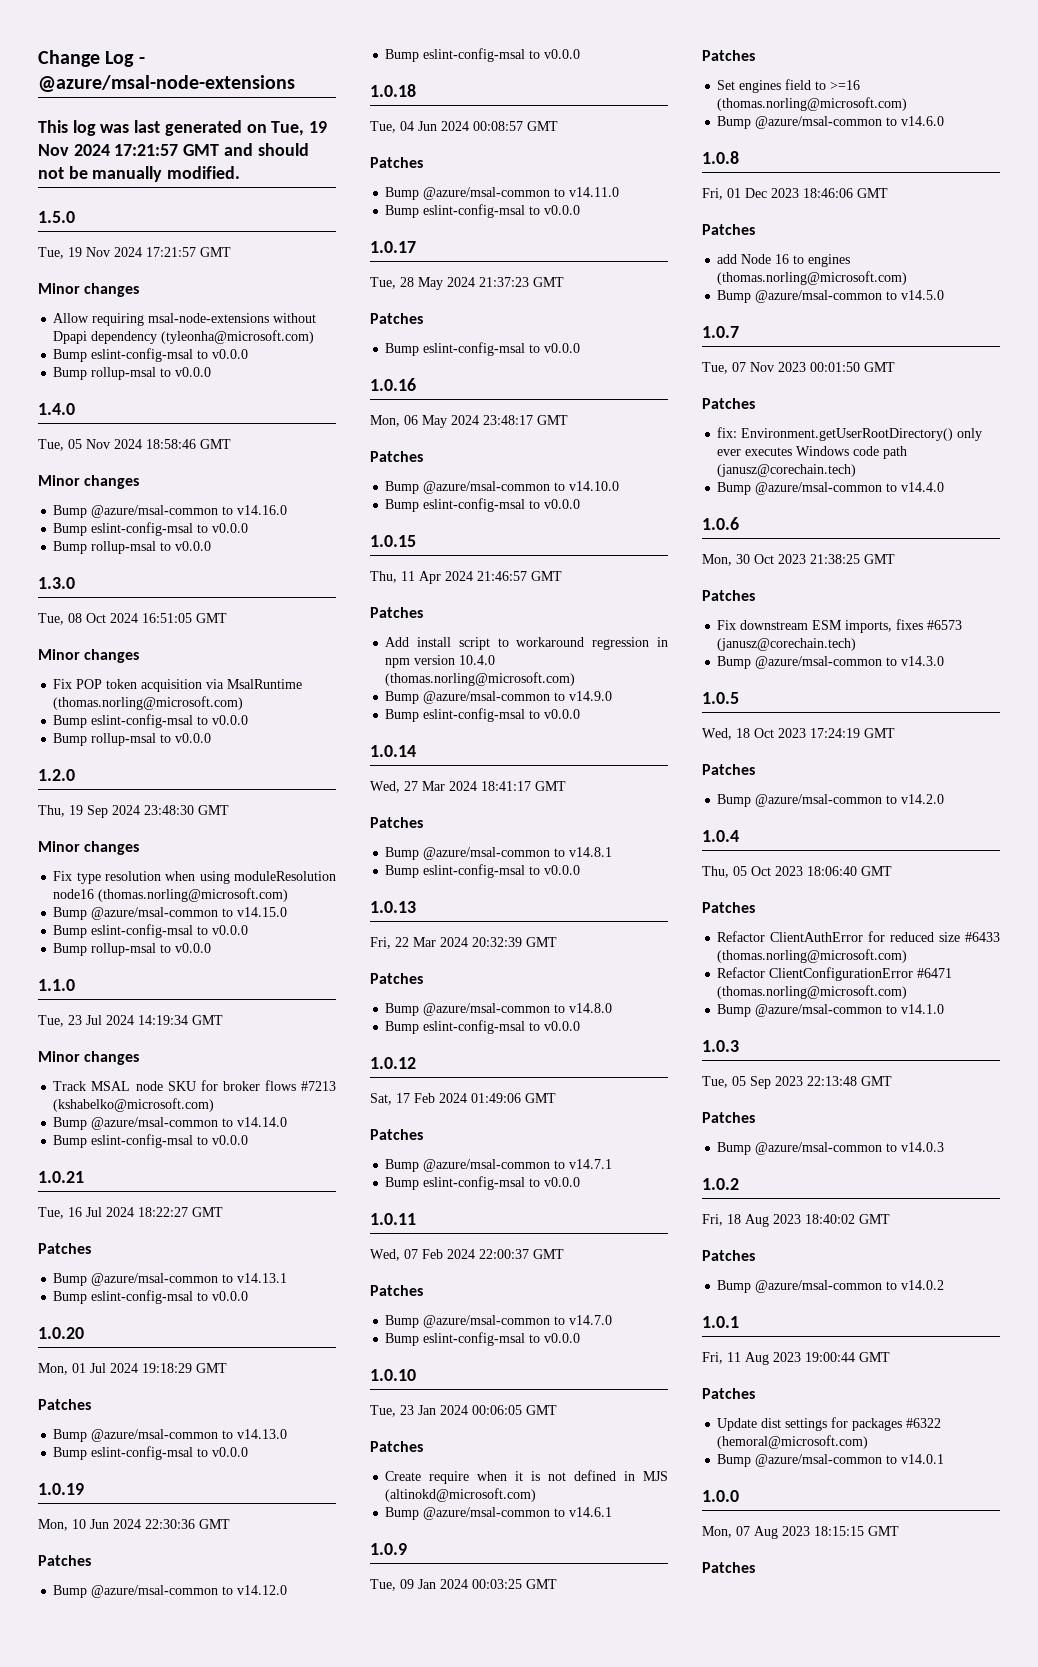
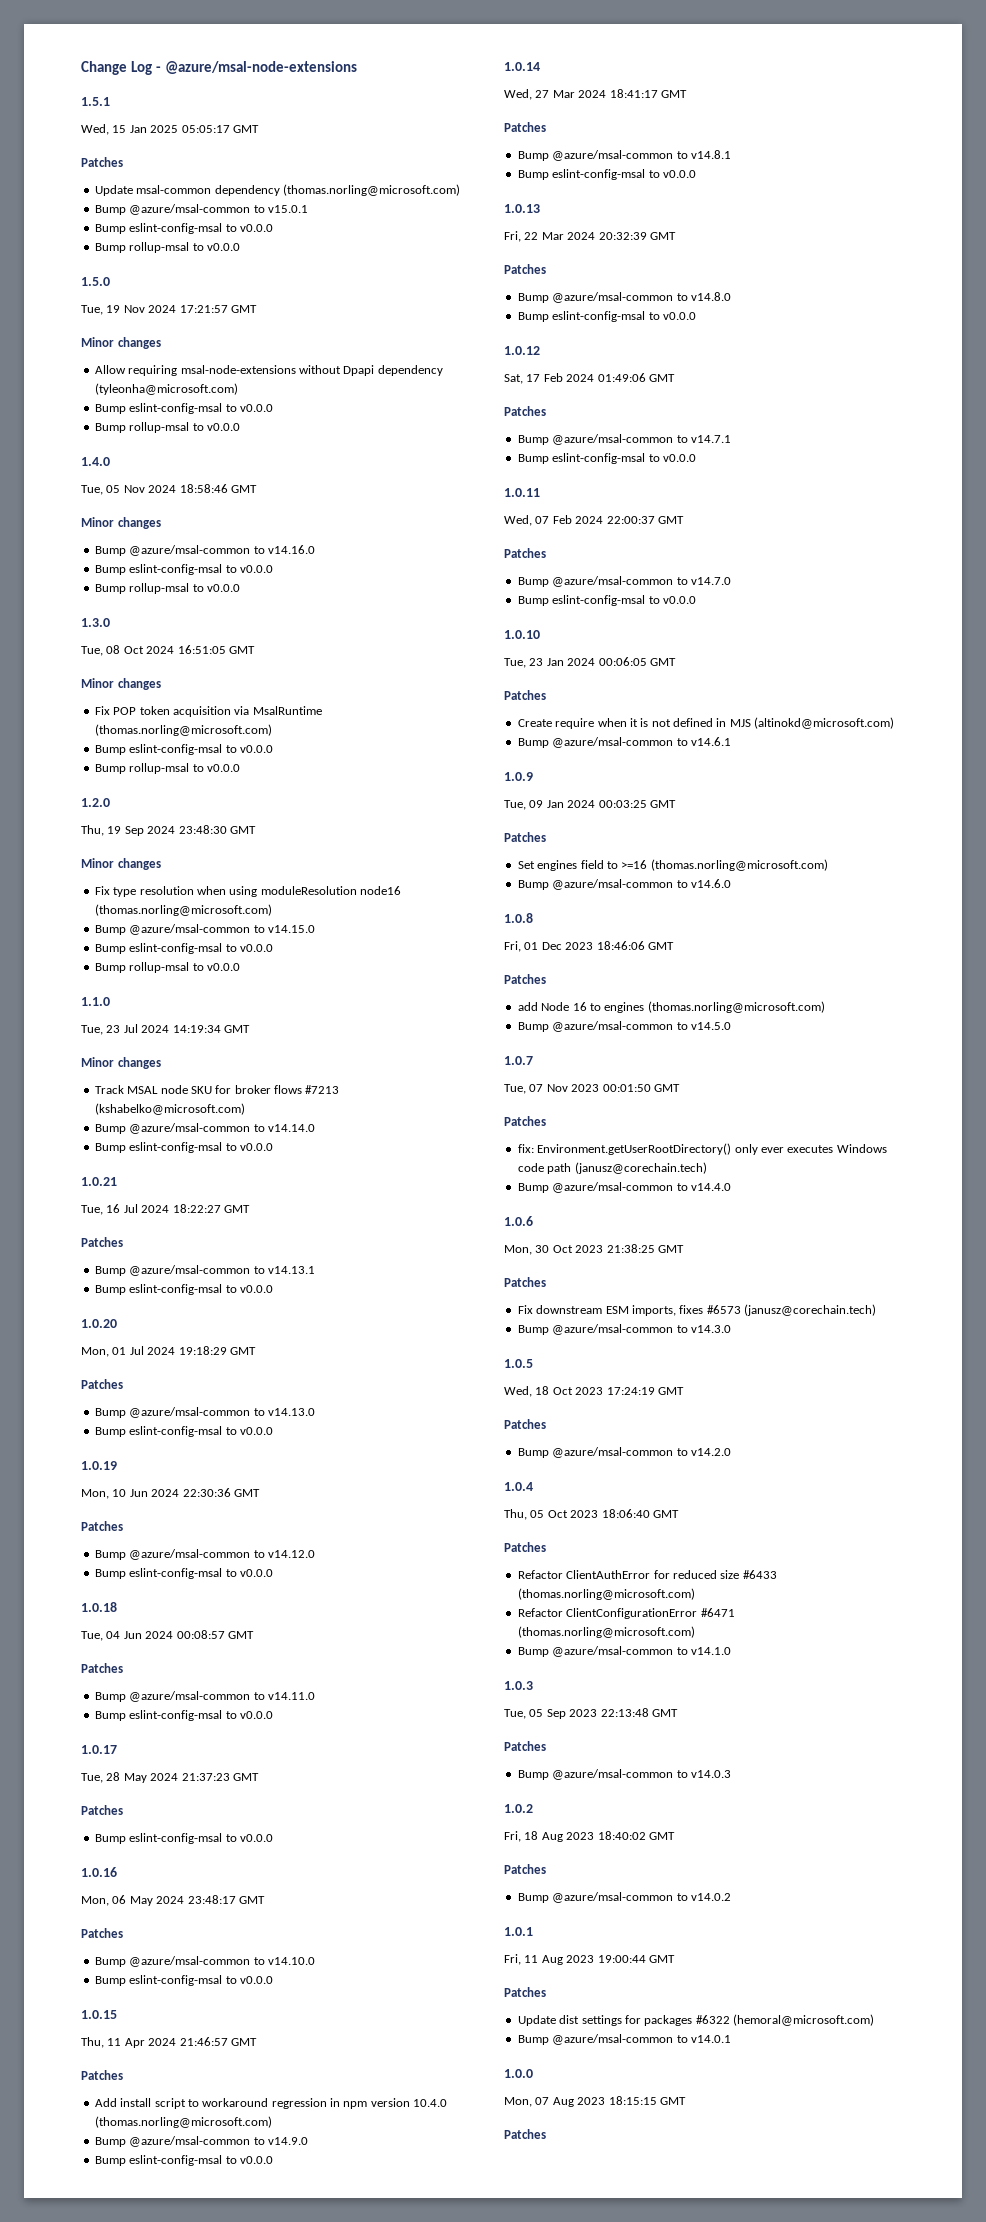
[38,120,328,136] [38,143,309,156] [38,166,241,182] This log was last generated on Tue, 19 Nov 2024 17:21:57 GMT and should not be manually modified. -> [81,97,110,106] [81,124,259,135] [81,157,123,167] [94,184,460,196] [94,204,308,215] [94,223,273,234] [94,242,240,253] 1.5.1 // Wed, 15 Jan 2025 05:05:17 GMT // Patches // Update msal-common dependency (thomas.norling@microsoft.com) // Bump @azure/msal-common to v15.0.1 // Bump eslint-config-msal to v0.0.0 // Bump rollup-msal to v0.0.0

